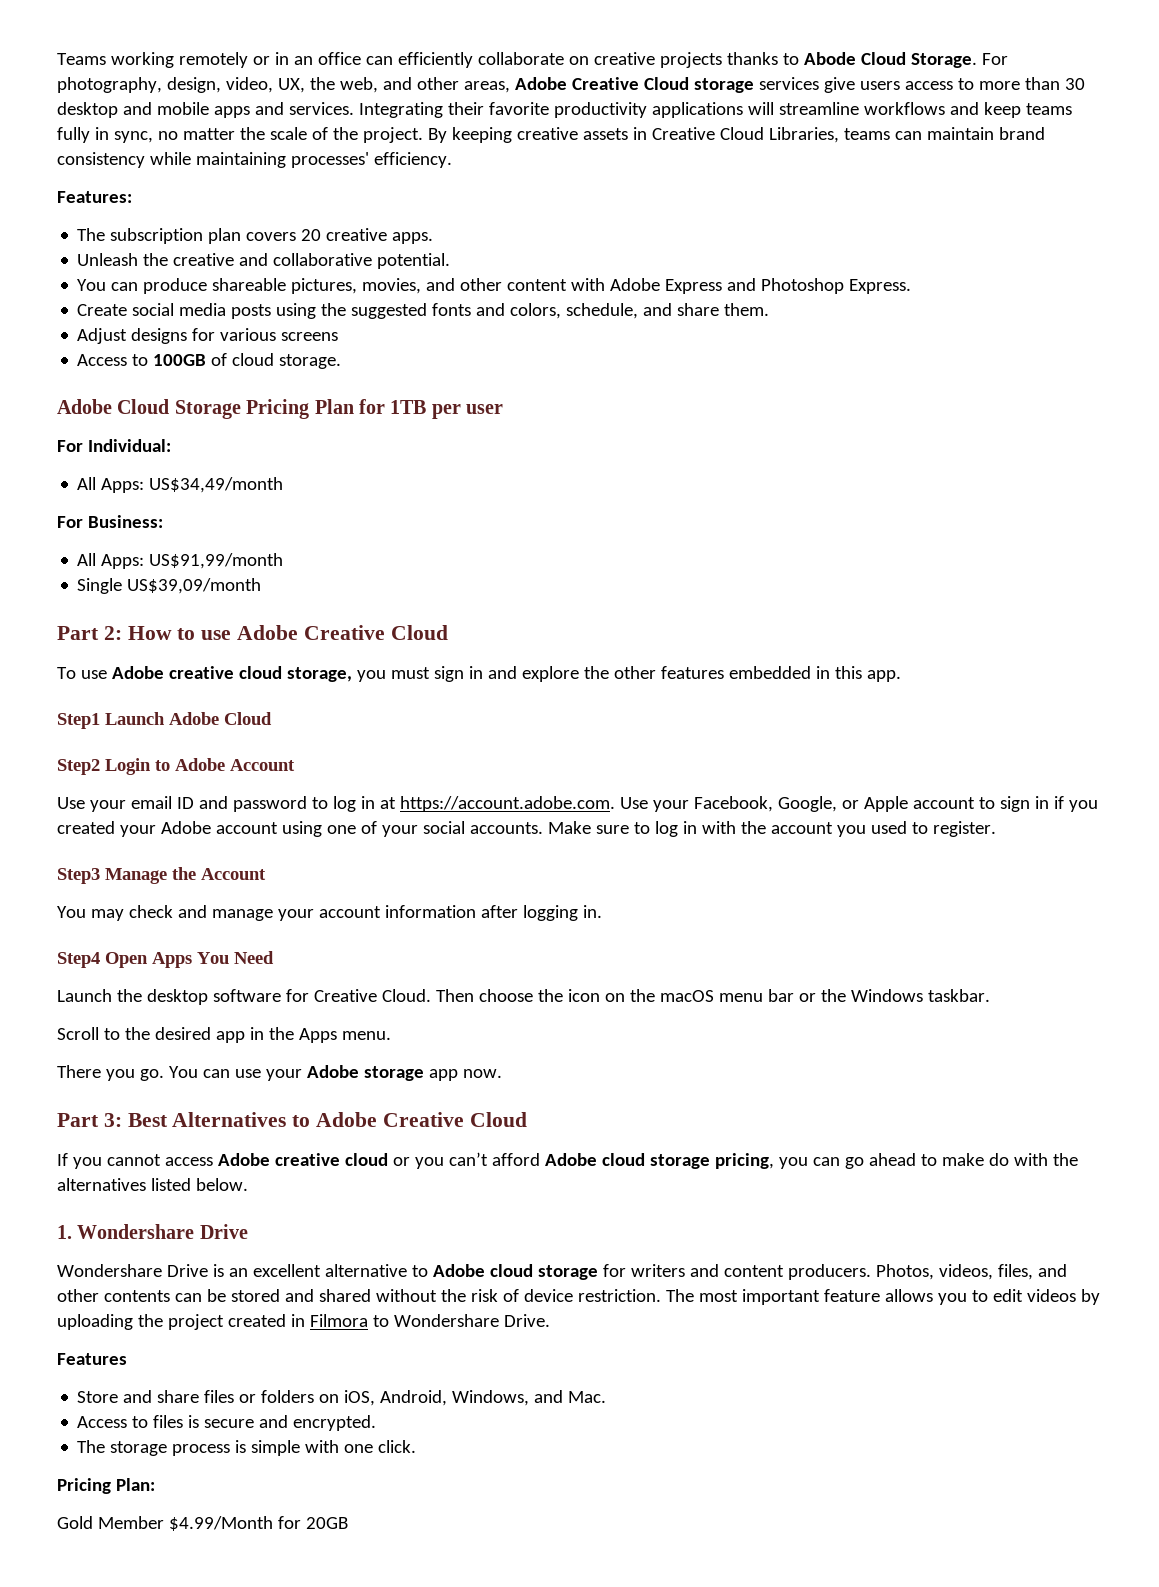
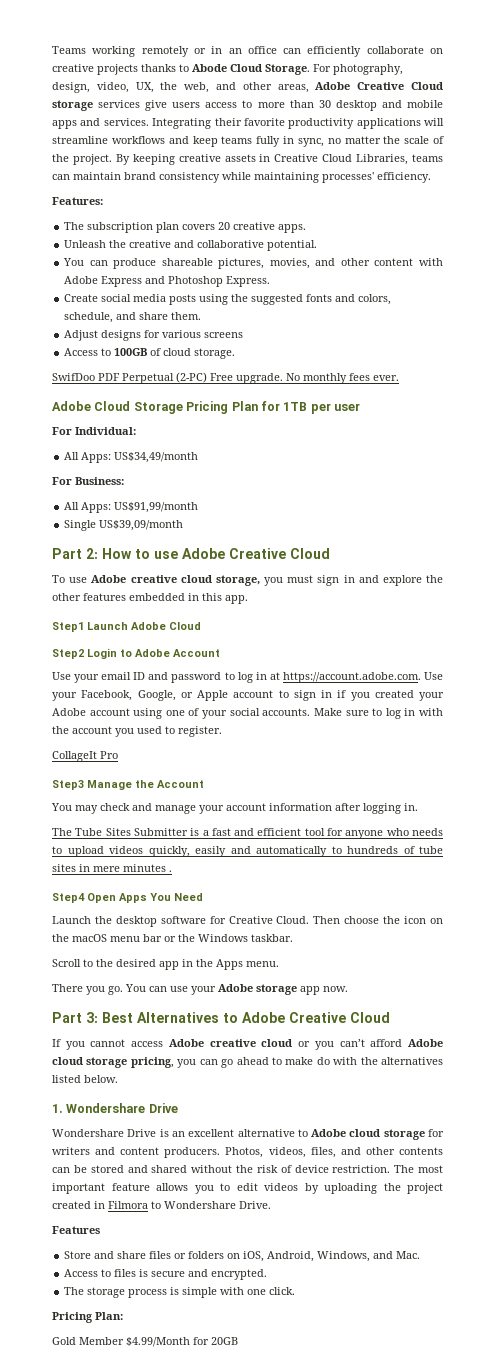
(342, 361) none -> [52,372,399,384] // SwifDoo PDF Perpetual (2-PC) Free upgrade. No monthly fees ever.
(996, 829) none -> [52,751,118,762] // CollageIt Pro
(602, 911) none -> [52,828,444,839] [52,846,443,857] [52,864,172,872] // The Tube Sites Submitter is a fast and efficient tool for anyone who needs to upload videos quickly, easily and automatically to hundreds of tube sites in mere minutes .

